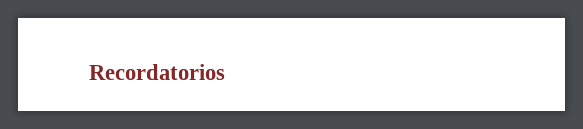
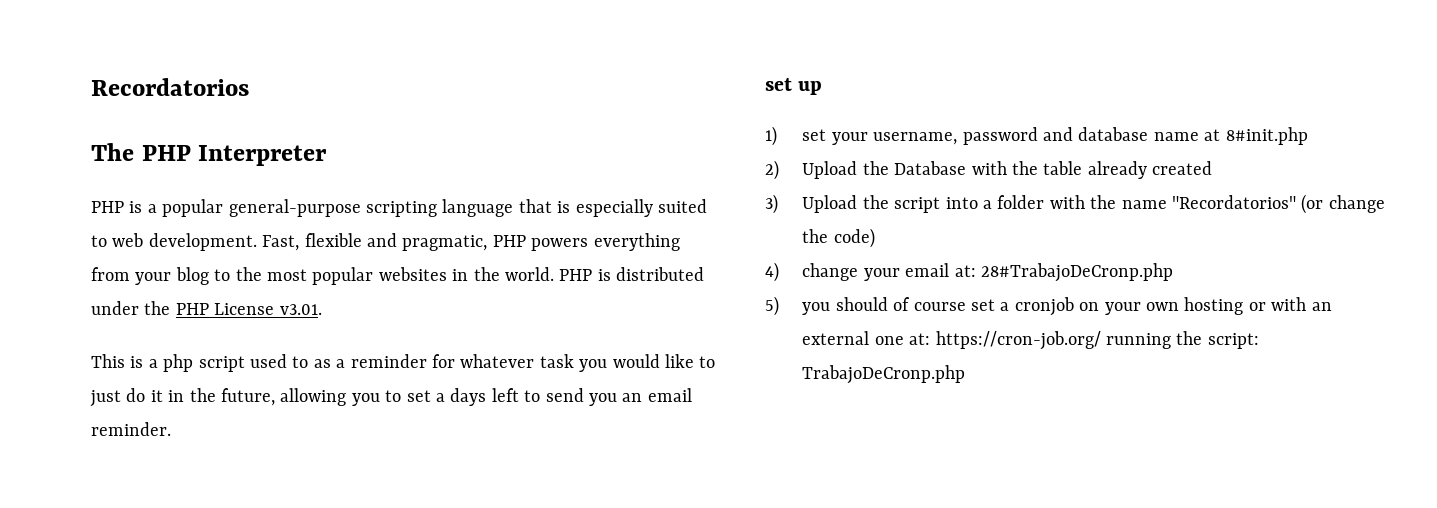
(225, 72) none -> [91,143,328,166] [91,199,707,217] [91,233,680,251] [91,267,705,285] [91,301,322,315] [91,354,716,372] [90,388,692,407] [91,422,171,436] [765,78,823,95] [765,126,1308,146] [765,160,1213,180] [765,194,1385,214] [802,228,875,248] [765,262,1173,282] [765,296,1332,316] [802,331,1259,350] [802,365,966,384] // The PHP Interpreter // PHP is a popular general-purpose scripting language that is especially suited to web development. Fast, flexible and pragmatic, PHP powers everything from your blog to the most popular websites in the world. PHP is distributed under the PHP License v3.01. // This is a php script used to as a reminder for whatever task you would like to just do it in the future, allowing you to set a days left to send you an email reminder. // set up // 1) set your username, password and database name at 8#init.php // 2) Upload the Database with the table already created // 3) Upload the script into a folder with the name "Recordatorios" (or change the code) // 4) change your email at: 28#TrabajoDeCronp.php // 5) you should of course set a cronjob on your own hosting or with an external one at: https://cron-job.org/ running the script: TrabajoDeCronp.php

